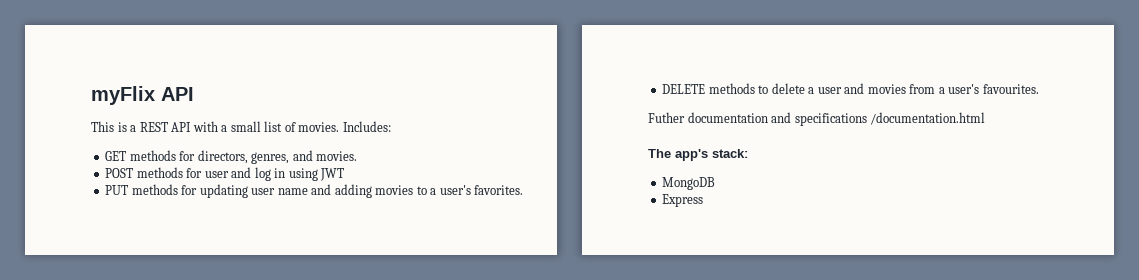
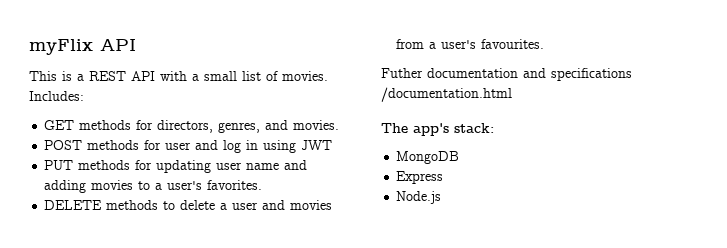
(704, 200) none -> [396,191,442,204] // Node.js

